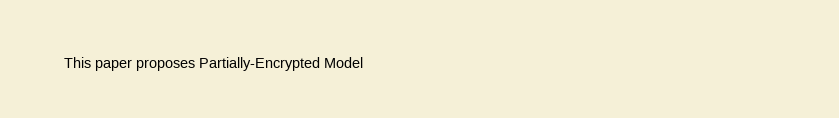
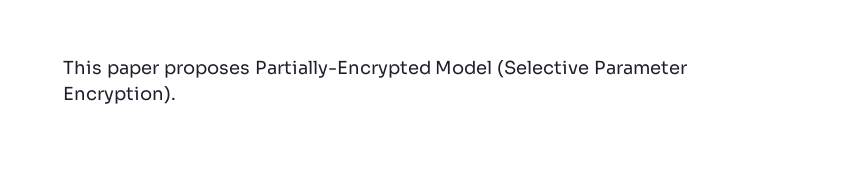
(363, 62) none -> [497,60,688,78] [63,86,176,104] (Selective Parameter Encryption).

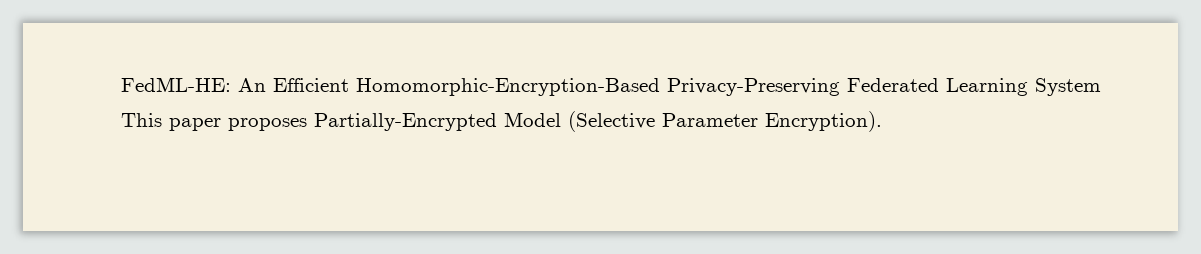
(63, 67) none -> [121,77,1101,96] FedML-HE: An Efficient Homomorphic-Encryption-Based Privacy-Preserving Federated Learning System

